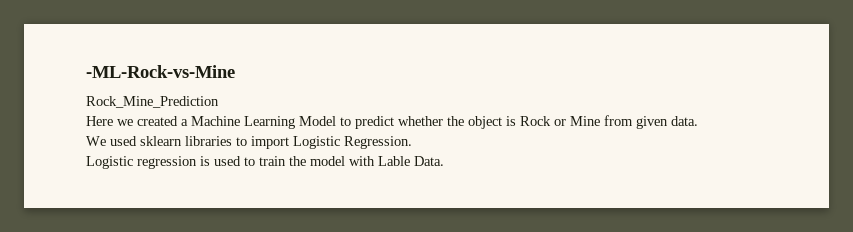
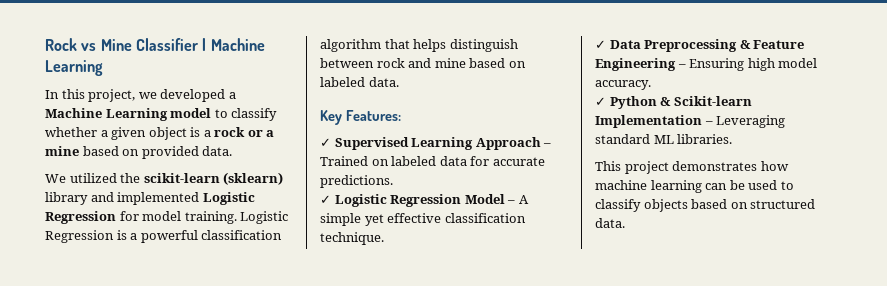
[86,65,235,78] [86,96,219,108] [86,115,698,129] [86,136,412,149] [86,156,444,169] -ML-Rock-vs-Mine // Rock_Mine_Prediction // Here we created a Machine Learning Model to predict whether the object is Rock or Mine from given data. // We used sklearn libraries to import Logistic Regression. // Logistic regression is used to train the model with Lable Data. -> [45,38,265,51] [45,60,103,76] [45,89,236,102] [45,108,278,121] [45,127,275,140] [45,146,233,159] [45,172,284,185] [45,192,255,205] [45,211,289,224] [45,230,283,243] [320,39,518,52] [320,58,526,68] [320,77,399,87] [320,110,401,125] [320,137,552,150] [320,156,545,166] [320,175,393,188] [320,194,529,207] [320,213,526,226] [320,232,384,245] [595,39,805,52] [595,58,818,71] [595,80,651,90] [595,96,752,109] [595,115,786,128] [595,134,733,144] [595,161,789,174] [595,180,794,193] [595,199,816,212] [595,218,625,228] Rock vs Mine Classifier | Machine Learning // In this project, we developed a Machine Learning model to classify whether a given object is a rock or a mine based on provided data. // We utilized the scikit-learn (sklearn) library and implemented Logistic Regression for model training. Logistic Regression is a powerful classification algorithm that helps distinguish between rock and mine based on labeled data. // Key Features: // ✓ Supervised Learning Approach – Trained on labeled data for accurate predictions. // ✓ Logistic Regression Model – A simple yet effective classification technique. // ✓ Data Preprocessing & Feature Engineering – Ensuring high model accuracy. // ✓ Python & Scikit-learn Implementation – Leveraging standard ML libraries. // This project demonstrates how machine learning can be used to classify objects based on structured data.

